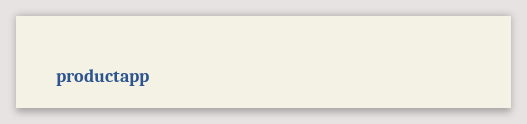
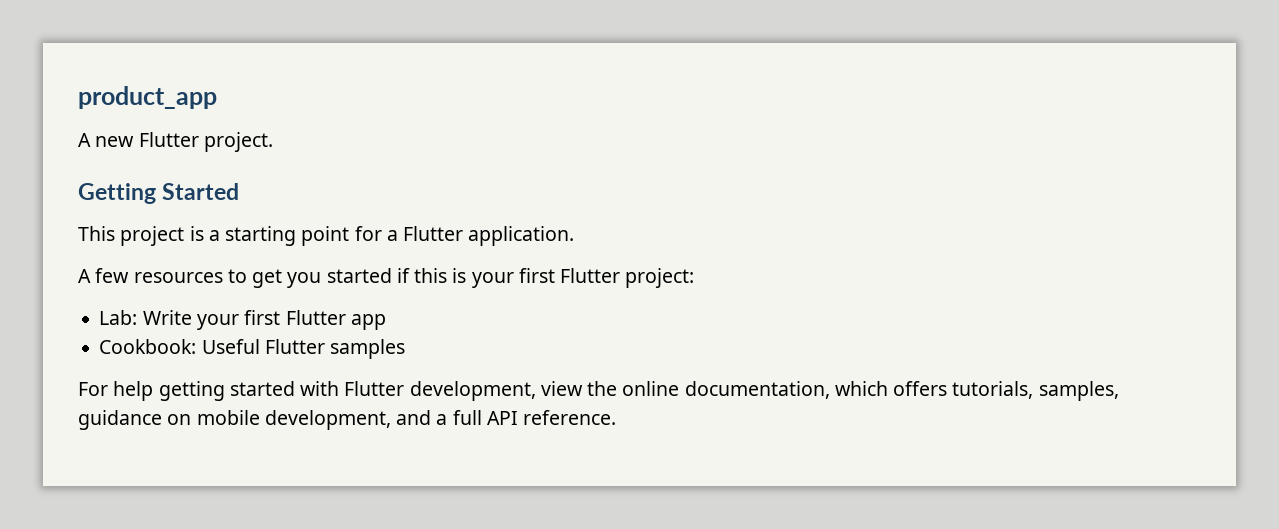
[56,69,149,86] productapp -> [78,86,217,109] [78,132,273,152] [78,183,240,204] [78,226,575,246] [78,268,695,288] [99,310,386,330] [99,339,406,359] [78,381,1119,401] [78,410,617,430] product_app // A new Flutter project. // Getting Started // This project is a starting point for a Flutter application. // A few resources to get you started if this is your first Flutter project: // Lab: Write your first Flutter app // Cookbook: Useful Flutter samples // For help getting started with Flutter development, view the online documentation, which offers tutorials, samples, guidance on mobile development, and a full API reference.

